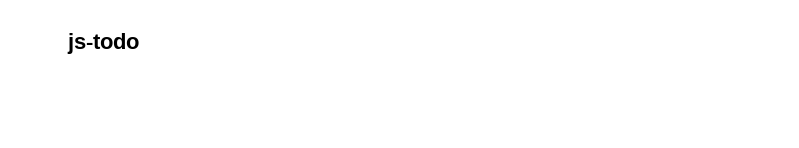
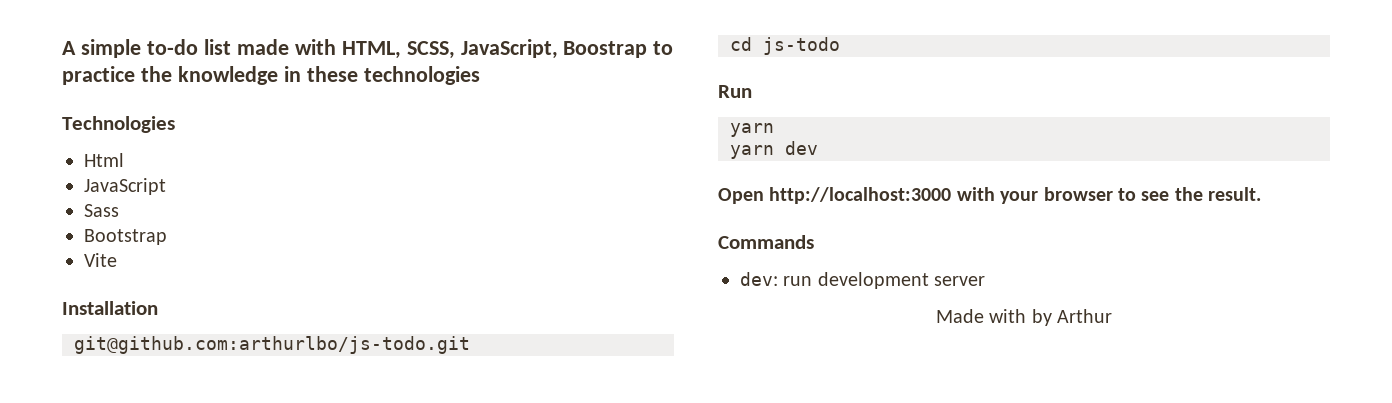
[67,33,139,54] js-todo -> [62,39,674,59] [62,66,480,85] [62,116,175,133] [84,153,124,167] [84,178,166,195] [84,204,119,217] [84,229,167,245] [84,253,117,267] [62,301,158,315] [74,336,470,354] [730,37,840,55] [718,85,752,98] [730,123,774,137] [730,141,818,159] [718,187,1262,204] [718,235,814,249] [740,272,986,289] [935,309,1113,326] A simple to-do list made with HTML, SCSS, JavaScript, Boostrap to practice the knowledge in these technologies // Technologies // Html // JavaScript // Sass // Bootstrap // Vite // Installation // git@github.com:arthurlbo/js-todo.git // cd js-todo // Run // yarn // yarn dev // Open http://localhost:3000 with your browser to see the result. // Commands // dev: run development server // Made with by Arthur

